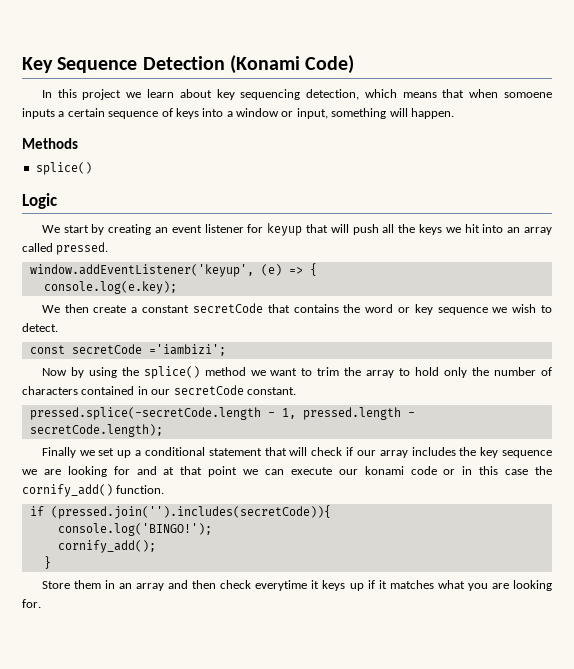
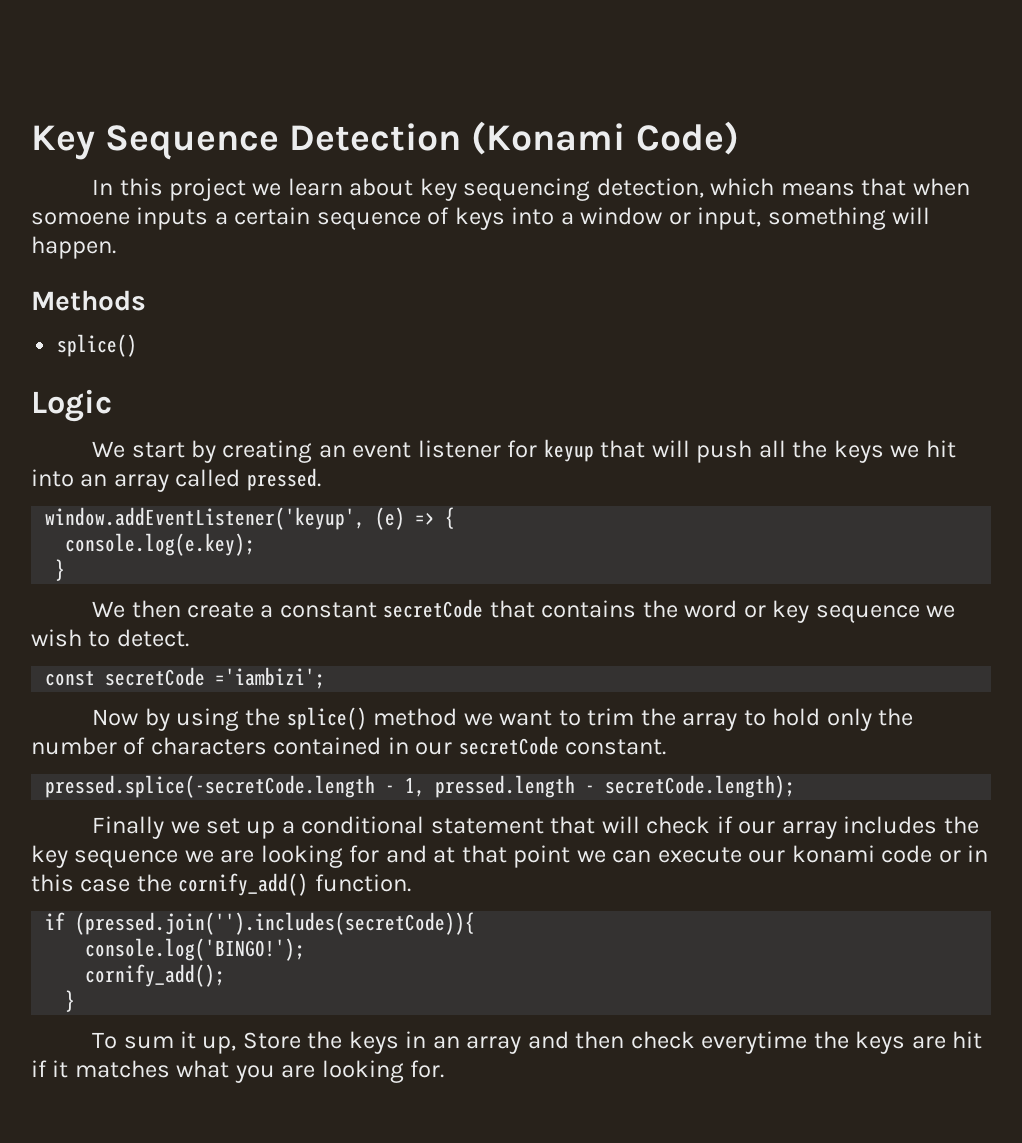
(177, 287) none -> [55,559,66,581] // }
[41,580,101,589] Store them -> [92,1031,399,1054] To sum it up, Store the keys
[311,580,364,591] it keys up -> [813,1031,983,1054] the keys are hit

